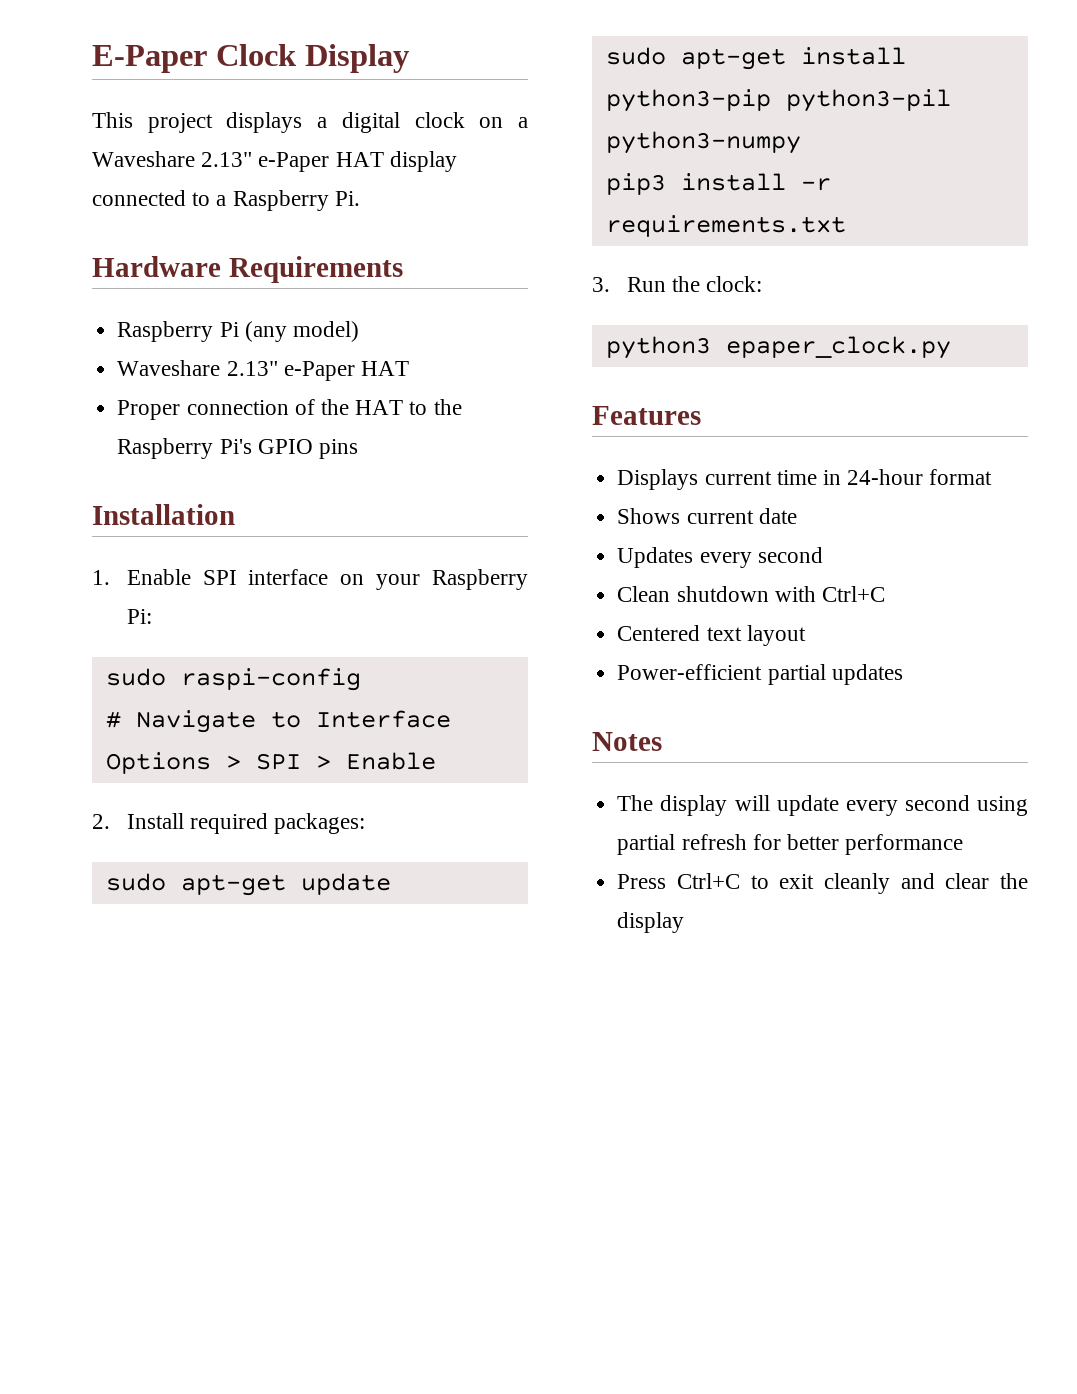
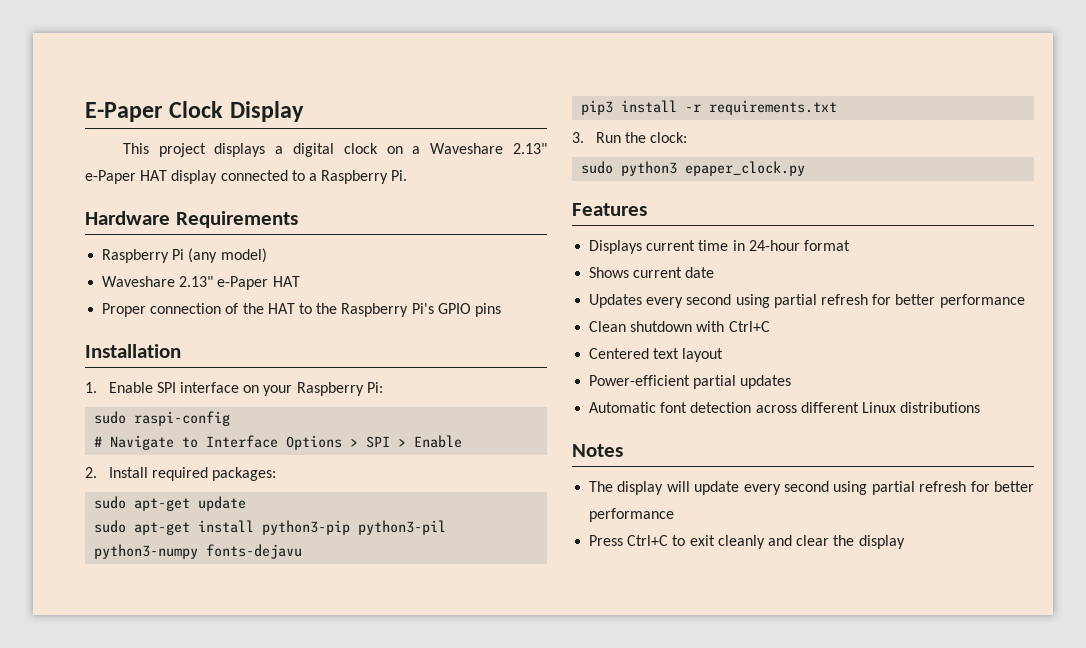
(801, 142) none -> [206,544,303,559] fonts-dejavu
(763, 284) none -> [581,161,614,174] sudo
(823, 555) none -> [735,294,1025,308] using partial refresh for better performance
(903, 674) none -> [589,402,981,413] // Automatic font detection across different Linux distributions

